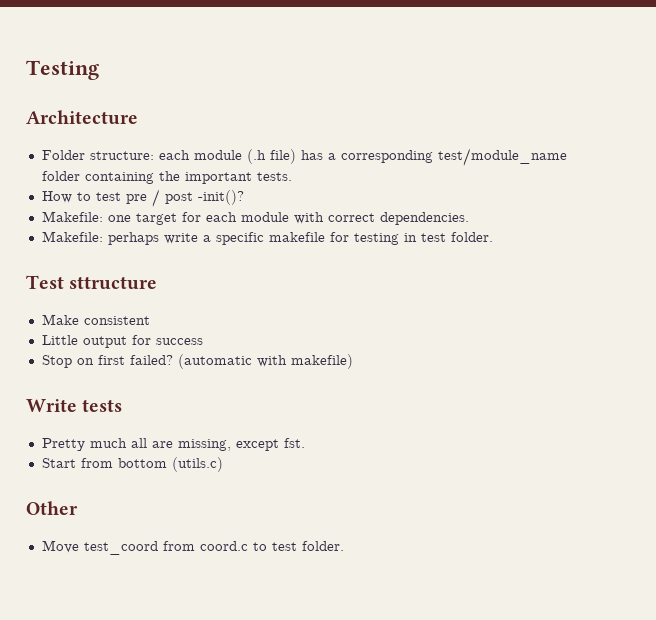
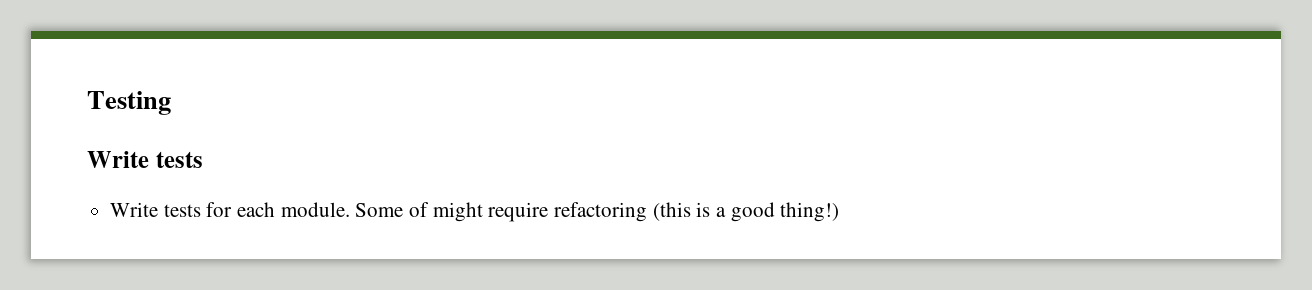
[26,110,138,125] [41,148,567,166] [41,171,292,184] [41,189,244,207] [41,211,469,225] [41,231,493,245] [26,275,158,290] [41,314,150,325] [41,335,203,348] [41,354,353,369] [26,399,123,412] [41,438,305,451] [41,457,223,472] [26,501,78,515] [41,540,344,555] Architecture // Folder structure: each module (.h file) has a corresponding test/module_name folder containing the important tests. // How to test pre / post -init()? // Makefile: one target for each module with correct dependencies. // Makefile: perhaps write a specific makefile for testing in test folder. // Test sttructure // Make consistent // Little output for success // Stop on first failed? (automatic with makefile) // Write tests // Pretty much all are missing, except fst. // Start from bottom (utils.c) // Other // Move test_coord from coord.c to test folder. -> [87,151,203,168] [110,202,840,222] Write tests // Write tests for each module. Some of might require refactoring (this is a good thing!)

